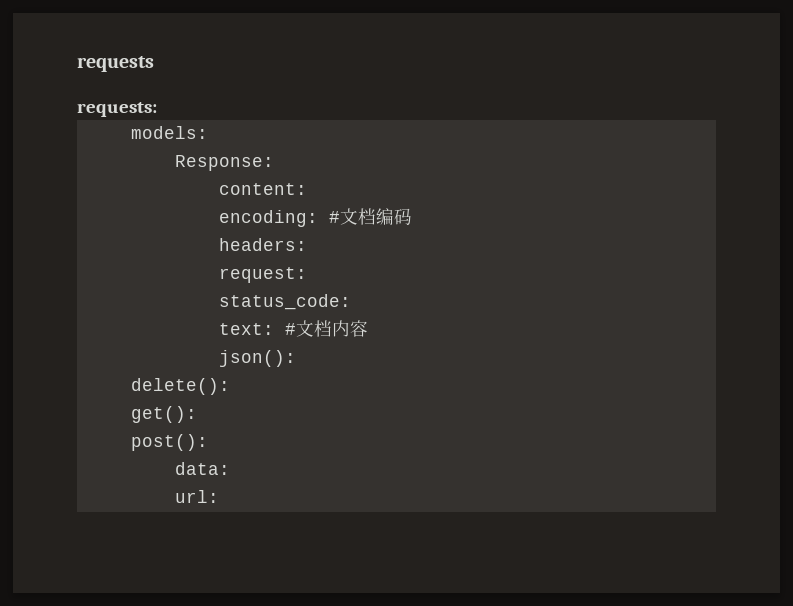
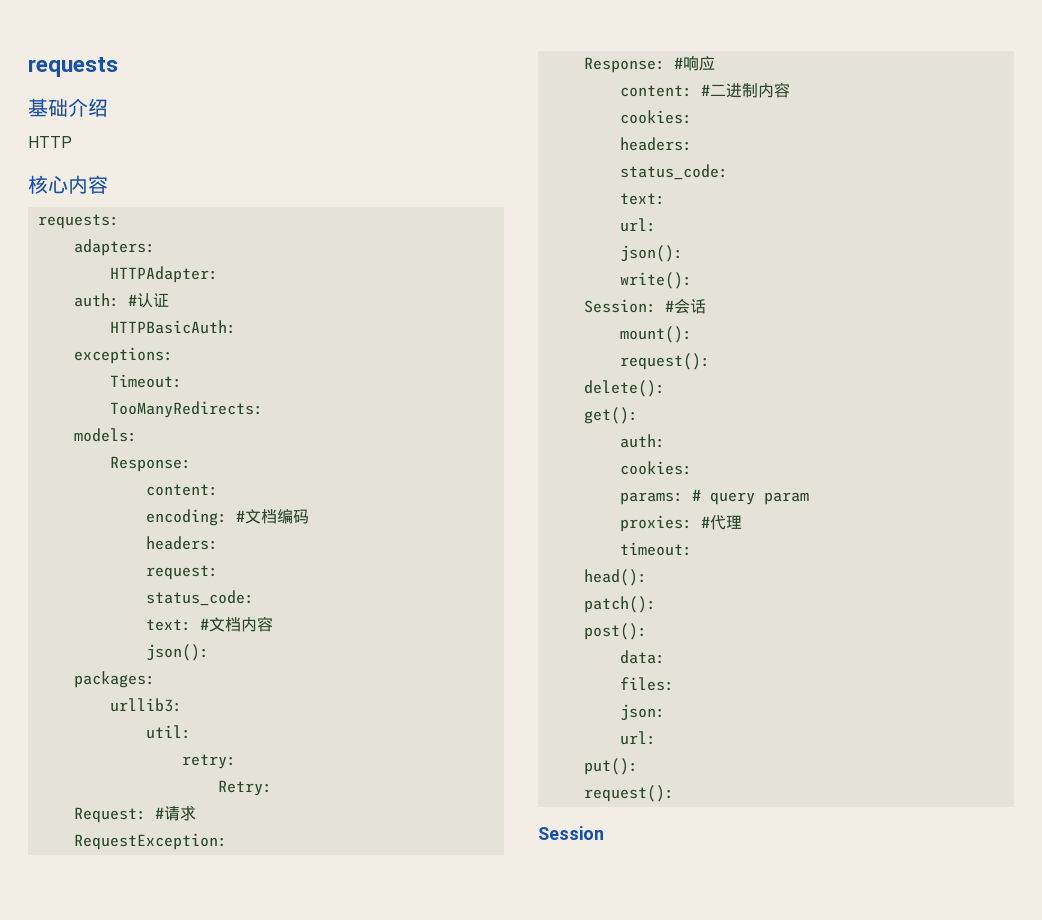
[77,102,157,117] requests: -> [28,98,108,117] [28,136,72,148] [28,175,108,194] [37,214,119,229] [73,239,155,256] [109,266,218,283] [73,293,169,308] [109,320,236,334] [73,347,173,364] [109,374,182,388] [109,401,263,418] 基础介绍 // HTTP // 核心内容 // requests: // adapters: // HTTPAdapter: // auth: #认证 // HTTPBasicAuth: // exceptions: // Timeout: // TooManyRedirects:
[131,378,231,395] [131,406,198,423] delete(): // get(): -> [73,671,155,688] [109,698,182,712] [145,725,191,739] [181,754,236,769] [217,780,272,796] [73,805,196,823] [73,833,227,850] [583,55,715,73] [619,82,790,98] [619,110,692,124] [619,137,692,151] [619,164,728,180] [619,193,665,205] [619,218,656,232] [619,245,683,262] [619,272,692,289] [583,298,706,314] [619,326,692,343] [619,353,710,370] [583,380,665,397] [583,407,638,424] [619,434,665,448] [619,461,692,475] [619,489,809,505] [619,515,742,532] [619,542,692,556] [583,569,647,586] [583,596,656,613] packages: // urllib3: // util: // retry: // Retry: // Request: #请求 // RequestException: // Response: #响应 // content: #二进制内容 // cookies: // headers: // status_code: // text: // url: // json(): // write(): // Session: #会话 // mount(): // request(): // delete(): // get(): // auth: // cookies: // params: # query param // proxies: #代理 // timeout: // head(): // patch():
[175,490,220,503] // url: -> [619,677,674,691] [619,704,665,721] [619,731,656,745] [583,758,638,775] [583,785,674,802] [538,826,604,840] // files: // json: // url: // put(): // request(): // Session

